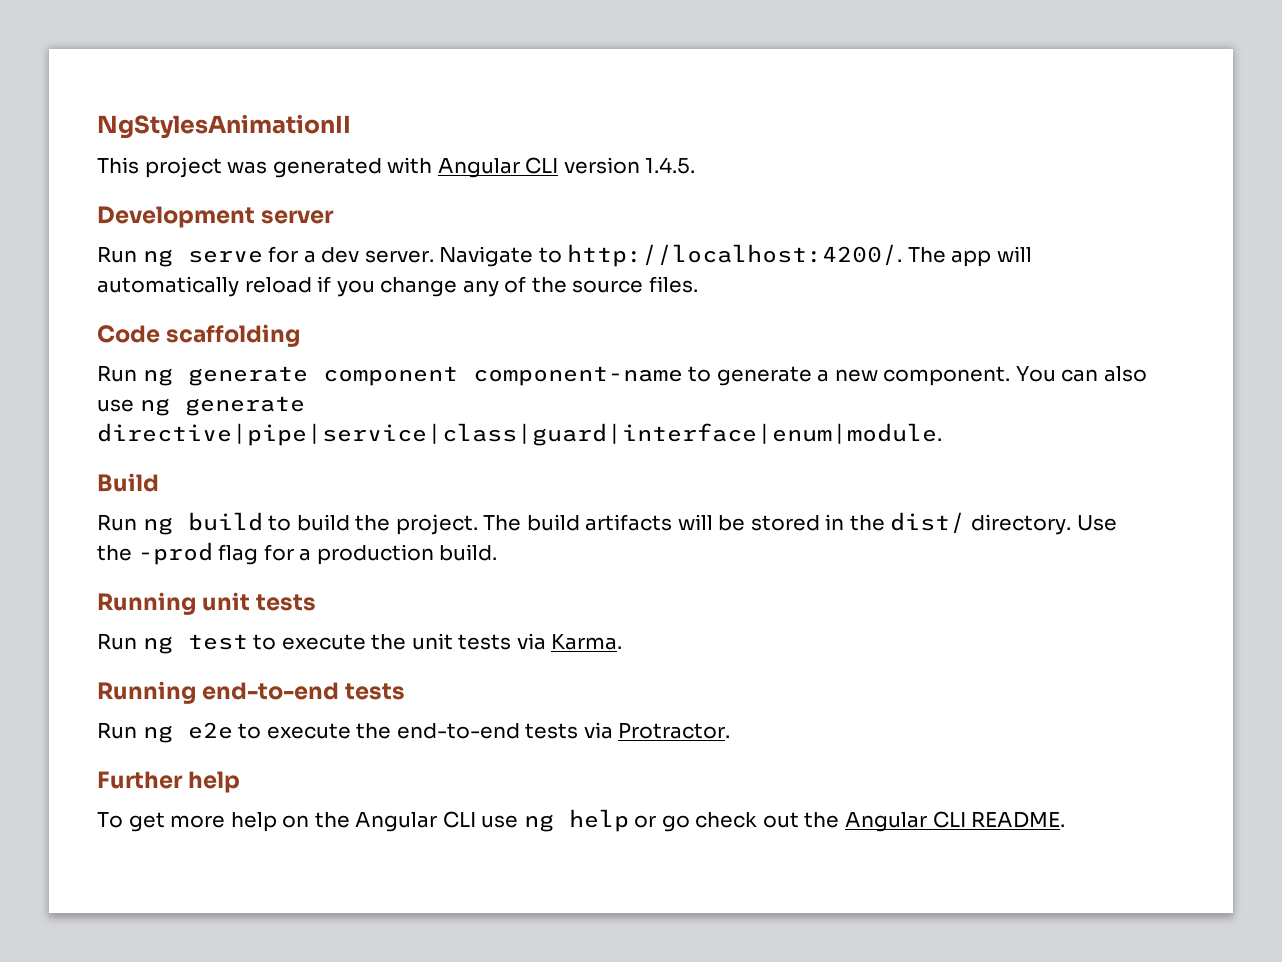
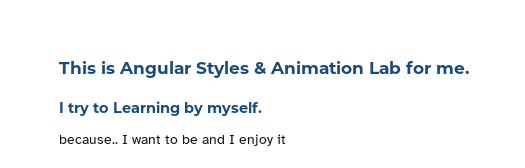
[97,114,351,139] [97,157,696,178] [97,206,335,228] [97,244,1032,267] [97,276,698,297] [97,324,301,347] [97,365,1147,386] [97,396,305,416] [97,423,942,446] [97,473,159,492] [97,512,1117,535] [97,542,498,565] [97,592,317,615] [97,633,623,654] [97,681,406,704] [97,722,731,743] [97,771,241,793] [97,809,1066,832] NgStylesAnimationII // This project was generated with Angular CLI version 1.4.5. // Development server // Run ng serve for a dev server. Navigate to http://localhost:4200/. The app will automatically reload if you change any of the source files. // Code scaffolding // Run ng generate component component-name to generate a new component. You can also use ng generate directive|pipe|service|class|guard|interface|enum|module. // Build // Run ng build to build the project. The build artifacts will be stored in the dist/ directory. Use the -prod flag for a production build. // Running unit tests // Run ng test to execute the unit tests via Karma. // Running end-to-end tests // Run ng e2e to execute the end-to-end tests via Protractor. // Further help // To get more help on the Angular CLI use ng help or go check out the Angular CLI README. -> [59,61,469,78] [59,101,262,116] [59,134,286,146] This is Angular Styles & Animation Lab for me. // I try to Learning by myself. // because.. I want to be and I enjoy it

